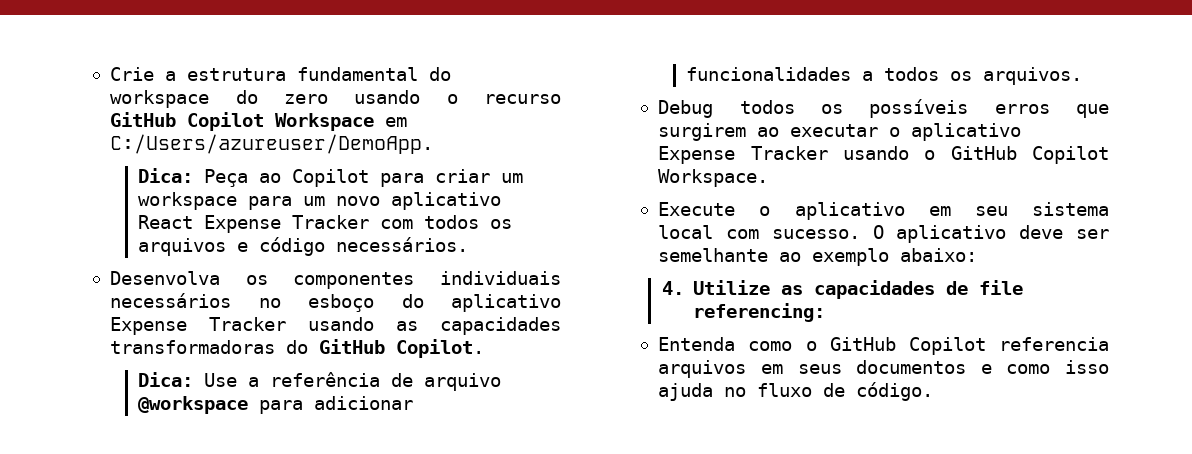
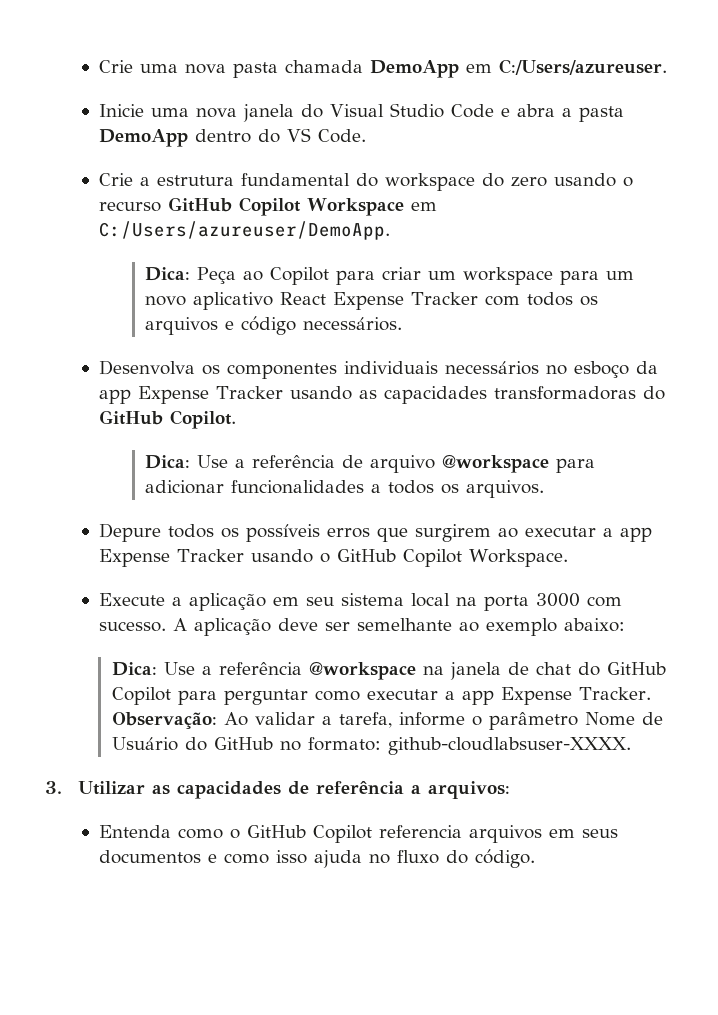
[110,67,155,81] Crie -> [99,59,668,78] [99,103,625,122] [99,128,367,147] [99,173,134,186] Crie uma nova pasta chamada DemoApp em C:/Users/azureuser. // Inicie uma nova janela do Visual Studio Code e abra a pasta DemoApp dentro do VS Code. // Crie
[401,294,561,312] do aplicativo -> [636,361,659,374] [99,389,132,404] da app
[658,100,714,118] Debug -> [99,523,162,542] Depure
[889,123,1022,141] o aplicativo -> [603,527,653,542] a app
[759,202,905,220] o aplicativo -> [172,593,267,611] a aplicação
[726,225,1007,243] com sucesso. O aplicativo -> [456,593,623,611] [99,618,272,636] na porta 3000 com sucesso. A aplicação
[661,280,1024,299] [693,303,826,322] 4. Utilize as capacidades de file referencing: -> [111,661,666,680] [111,687,651,705] [111,712,663,730] [111,737,631,755] [45,781,511,799] Dica: Use a referência @workspace na janela de chat do GitHub Copilot para perguntar como executar a app Expense Tracker. Observação: Ao validar a tarefa, informe o parâmetro Nome de Usuário do GitHub no formato: github-cloudlabsuser-XXXX. // 3. Utilizar as capacidades de referência a arquivos:
[823,383,846,397] de -> [446,850,469,864] do

